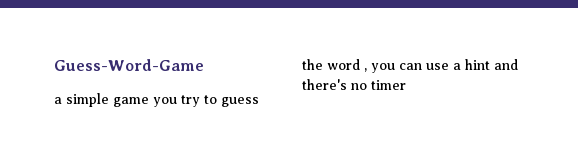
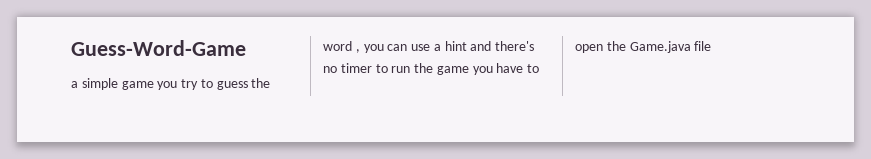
(406, 85) none -> [375,63,540,75] [575,41,712,53] to run the game you have to open the Game.java file

